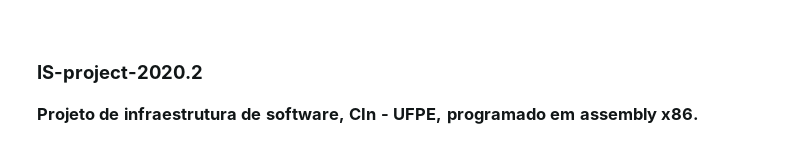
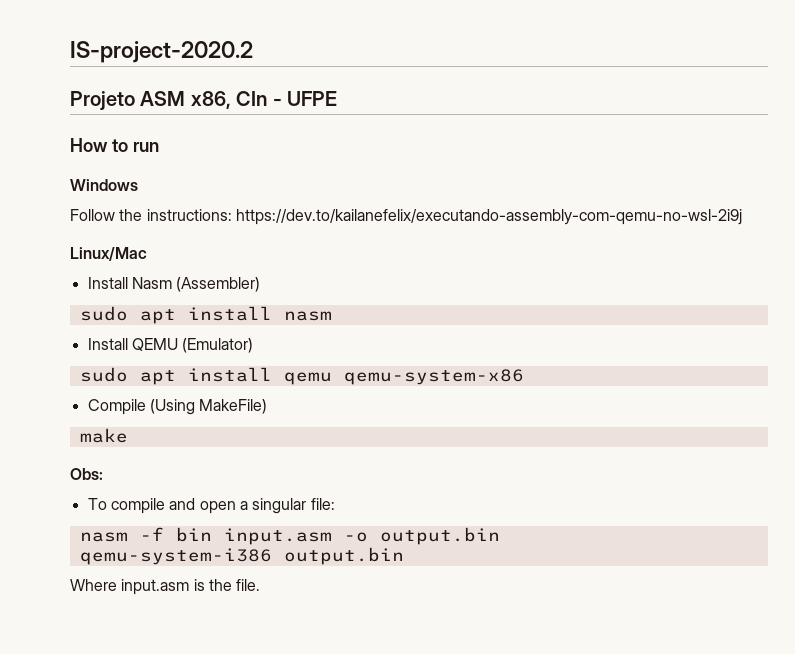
[99,107,700,124] de infraestrutura de software, CIn - UFPE, programado em assembly x86. -> [140,91,337,109] [70,138,159,152] [70,179,138,191] [70,209,742,225] [70,247,147,261] [87,277,261,292] [79,306,332,324] [87,338,254,353] [79,367,524,385] [87,399,268,415] [79,428,128,443] [70,468,103,480] [87,498,335,514] [79,527,500,545] [79,547,404,565] [70,579,261,595] ASM x86, CIn - UFPE // How to run // Windows // Follow the instructions: https://dev.to/kailanefelix/executando-assembly-com-qemu-no-wsl-2i9j // Linux/Mac // Install Nasm (Assembler) // sudo apt install nasm // Install QEMU (Emulator) // sudo apt install qemu qemu-system-x86 // Compile (Using MakeFile) // make // Obs: // To compile and open a singular file: // nasm -f bin input.asm -o output.bin // qemu-system-i386 output.bin // Where input.asm is the file.

